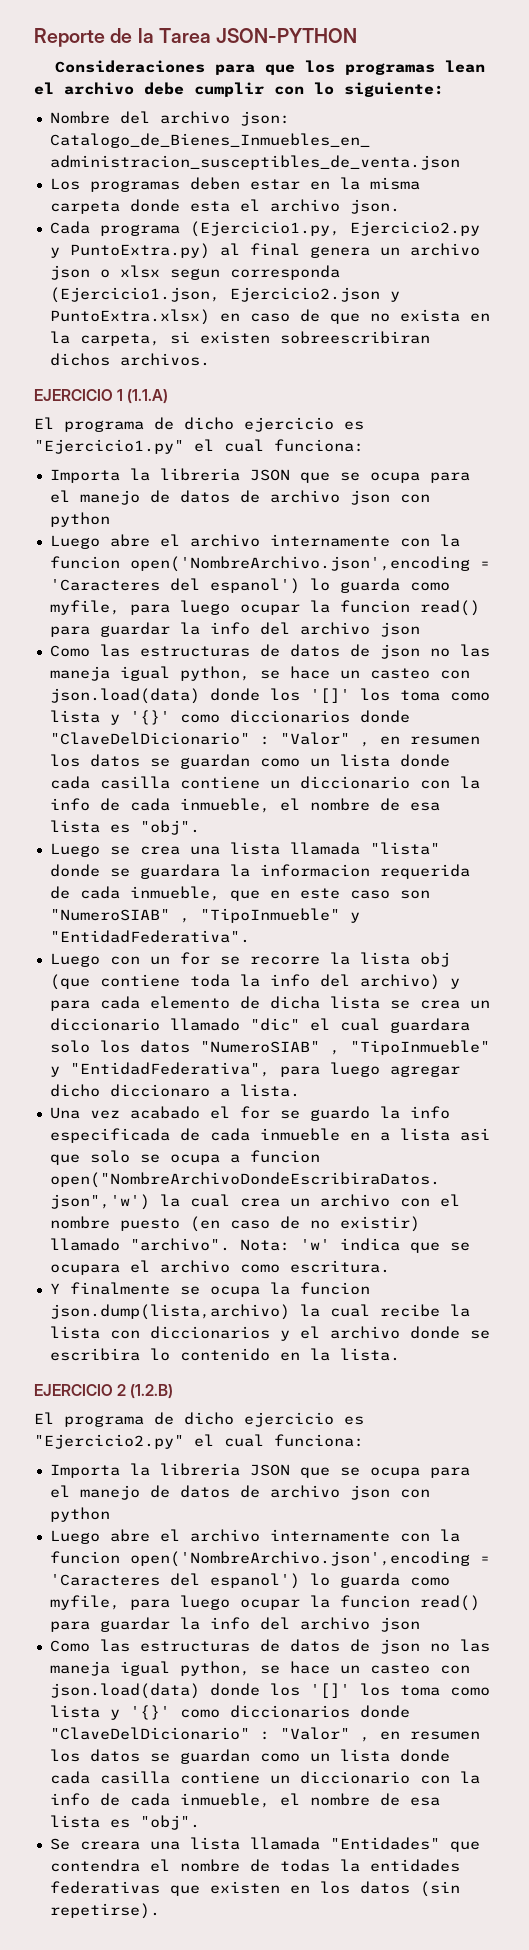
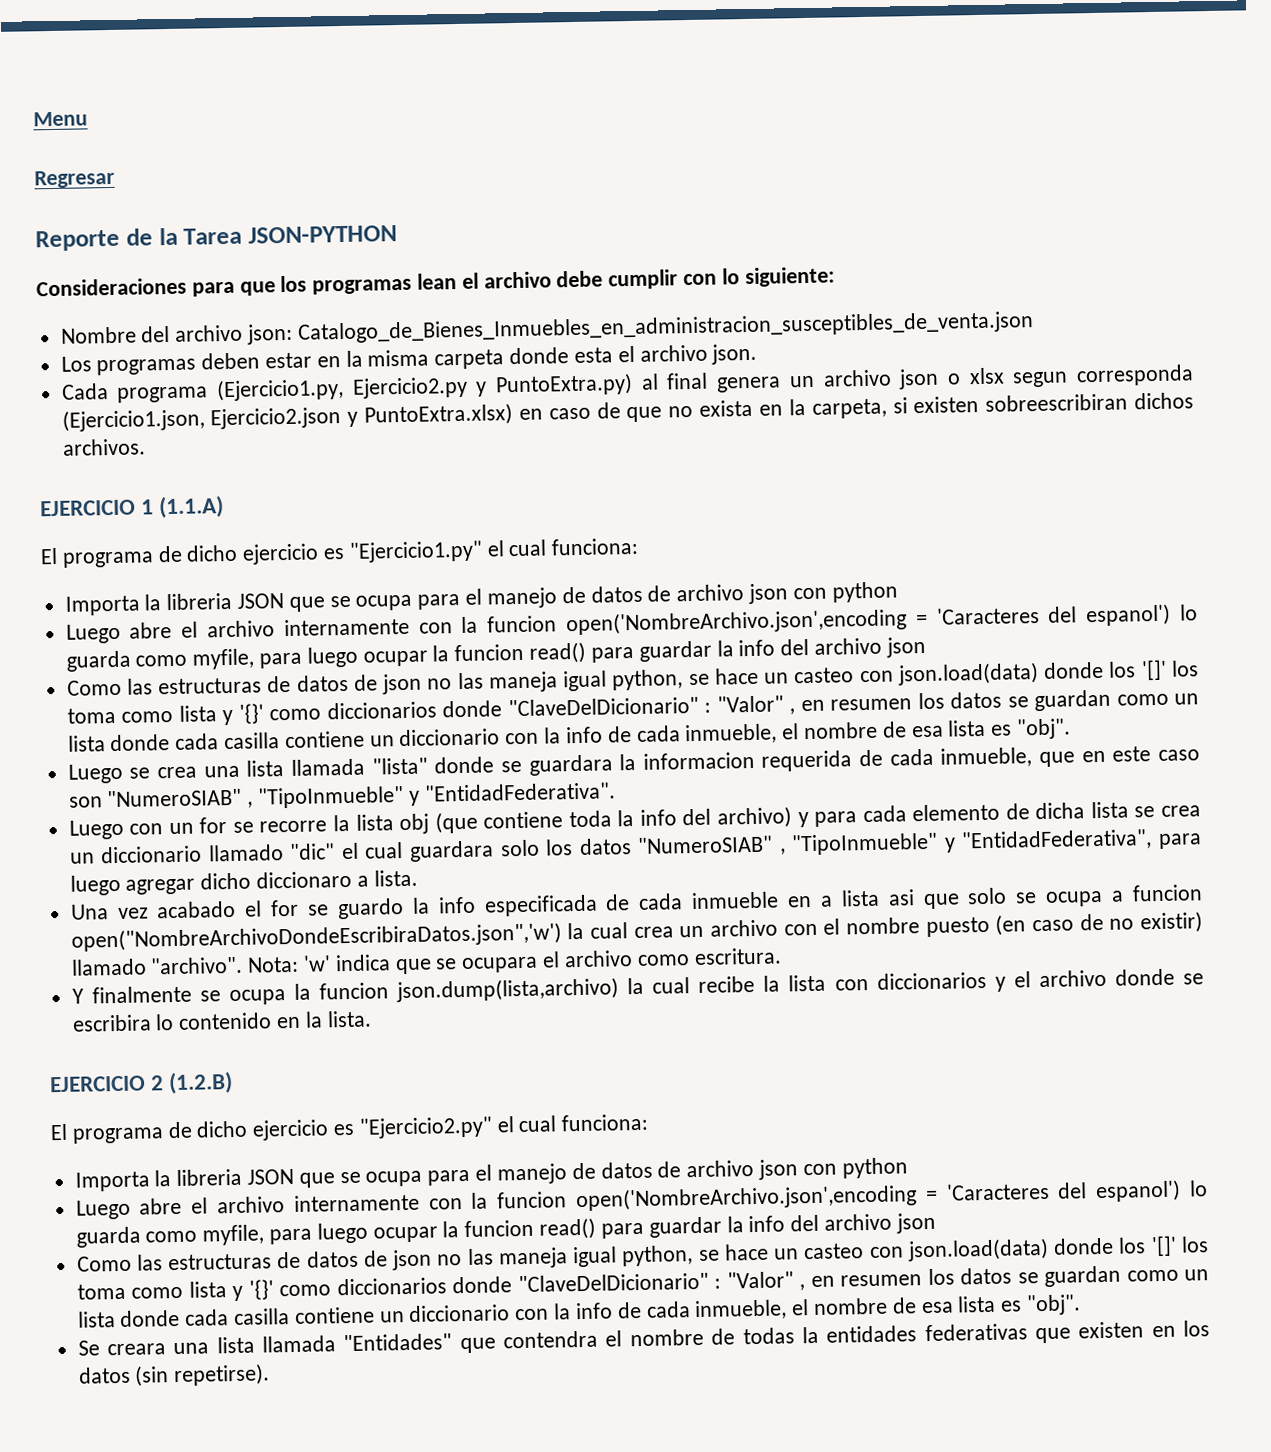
(34, 37) none -> [33,111,88,127] [34,169,115,189] Menu // Regresar //

